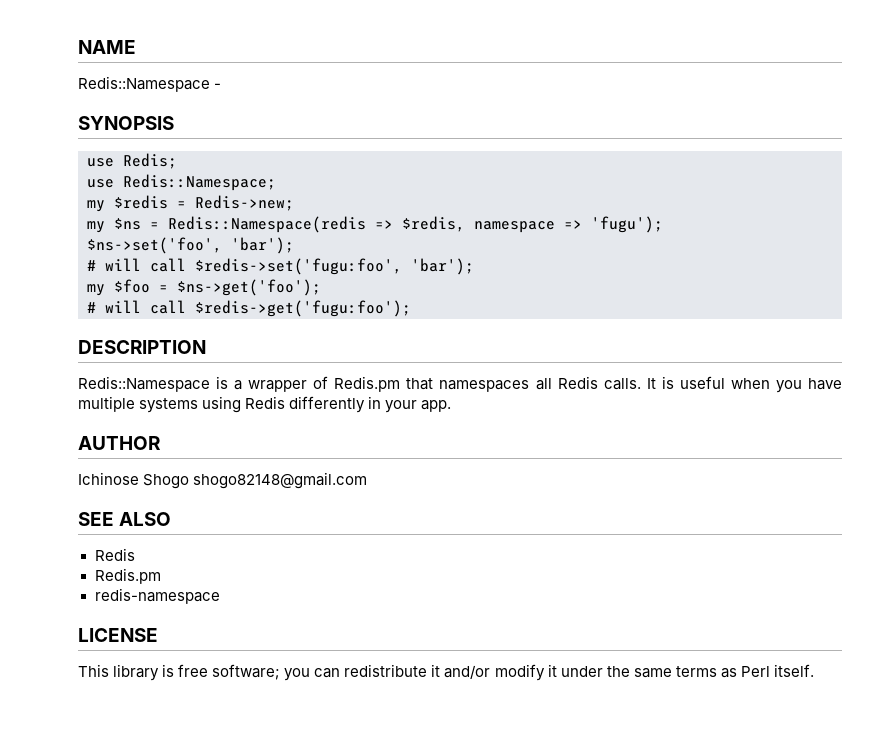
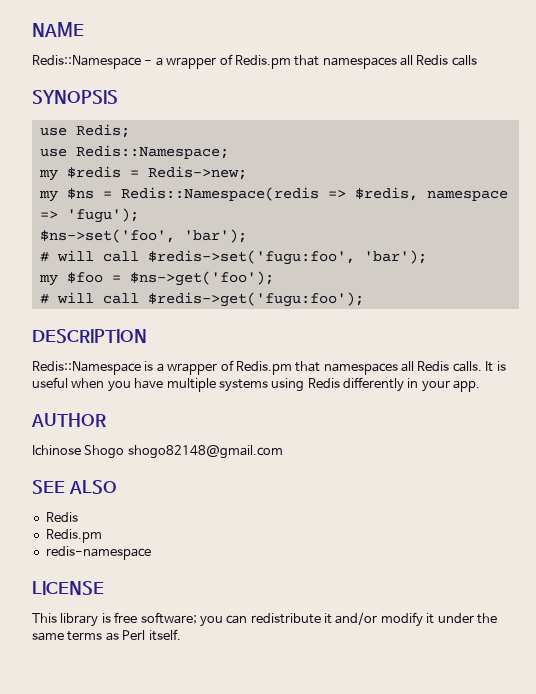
(222, 86) none -> [155,54,477,69] a wrapper of Redis.pm that namespaces all Redis calls

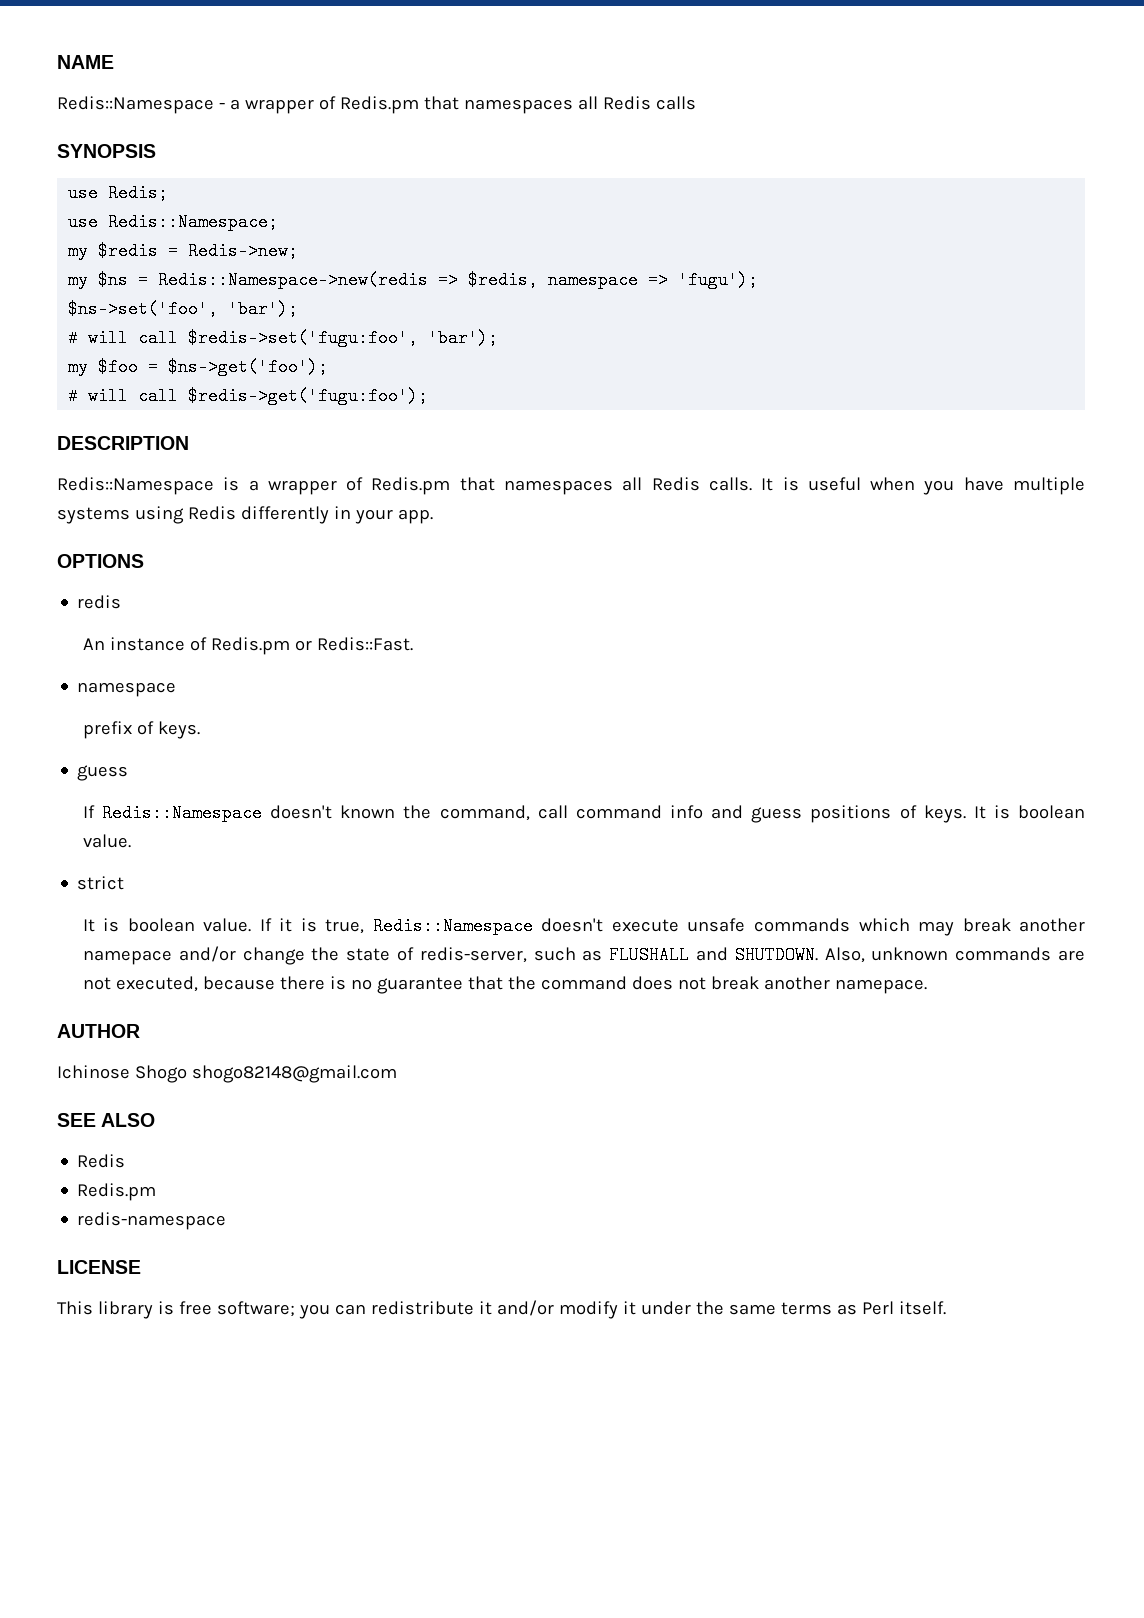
[120,187,319,201] Redis::Namespace(redis -> [158,271,429,289] Redis::Namespace->new(redis
(481, 386) none -> [57,554,144,568] [77,595,122,609] [82,637,413,655] [77,682,177,697] [82,721,200,739] [77,765,129,781] [82,804,1085,823] [82,834,131,848] [77,876,125,890] [82,917,1085,936] [82,946,1085,965] [82,976,927,994] // OPTIONS // redis // An instance of Redis.pm or Redis::Fast. // namespace // prefix of keys. // guess // If Redis::Namespace doesn't known the command, call command info and guess positions of keys. It is boolean value. // strict // It is boolean value. If it is true, Redis::Namespace doesn't execute unsafe commands which may break another namepace and/or change the state of redis-server, such as FLUSHALL and SHUTDOWN. Also, unknown commands are not executed, because there is no guarantee that the command does not break another namepace.

